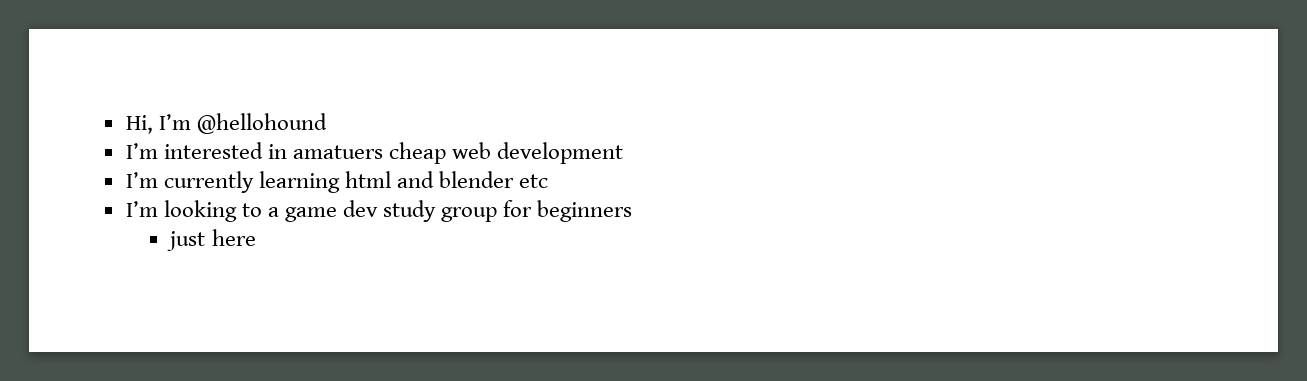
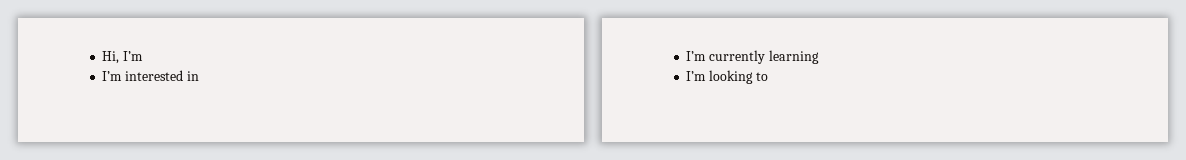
[196,113,327,134] @hellohound -> (144, 56) none
[292,142,624,164] amatuers cheap web development -> (199, 76) none
[344,171,549,188] html and blender etc -> (819, 57) none
[267,200,633,222] [167,229,256,251] a game dev study group for beginners // just here -> (768, 76) none

